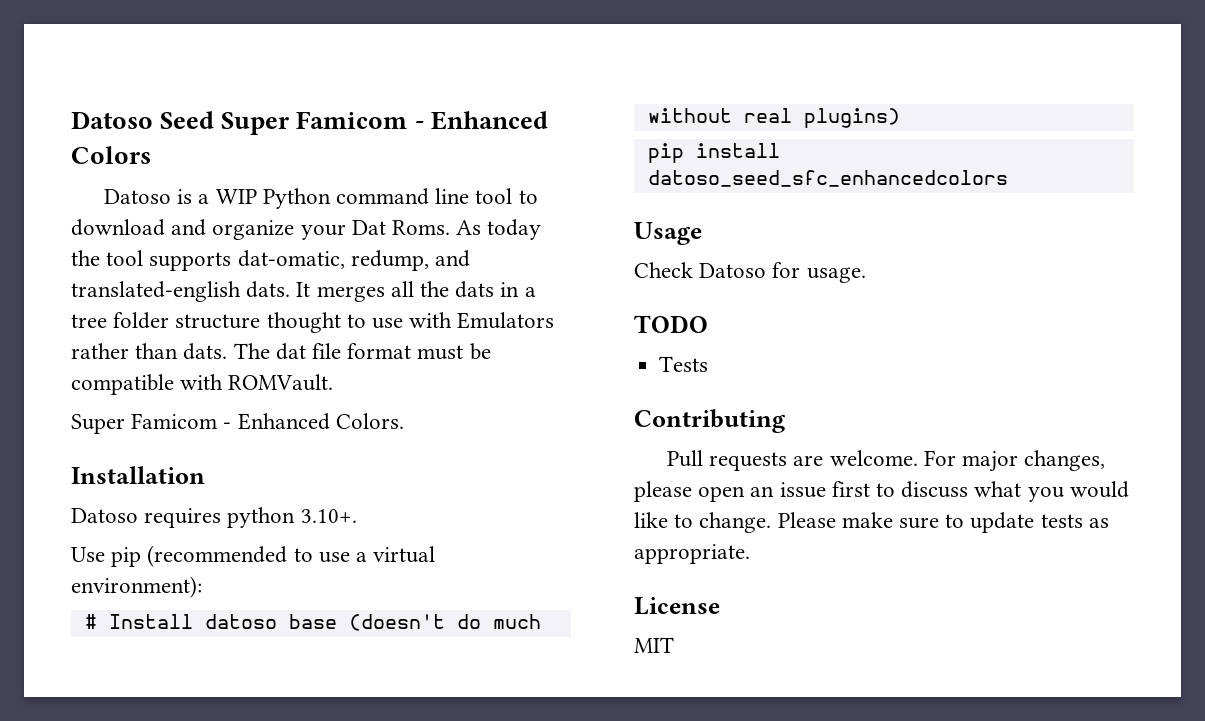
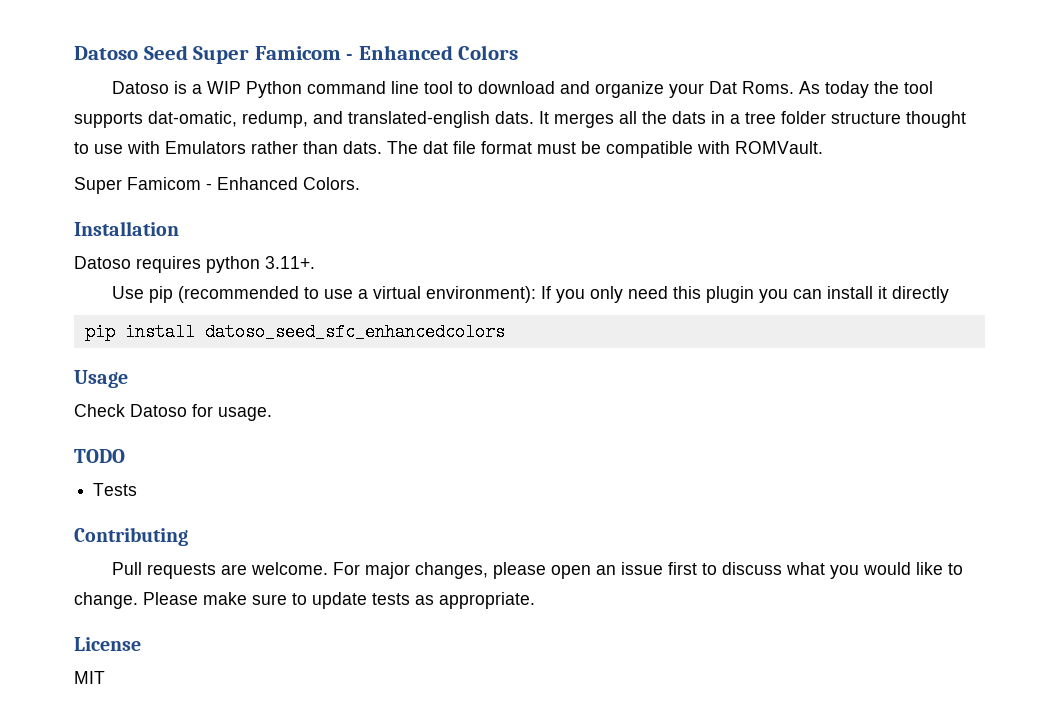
[300,509,357,523] 3.10+. -> [265,256,315,269] 3.11+.
[84,614,541,631] [647,108,900,128] // # Install datoso base (doesn't do much without real plugins) -> [540,286,949,303] If you only need this plugin you can install it directly

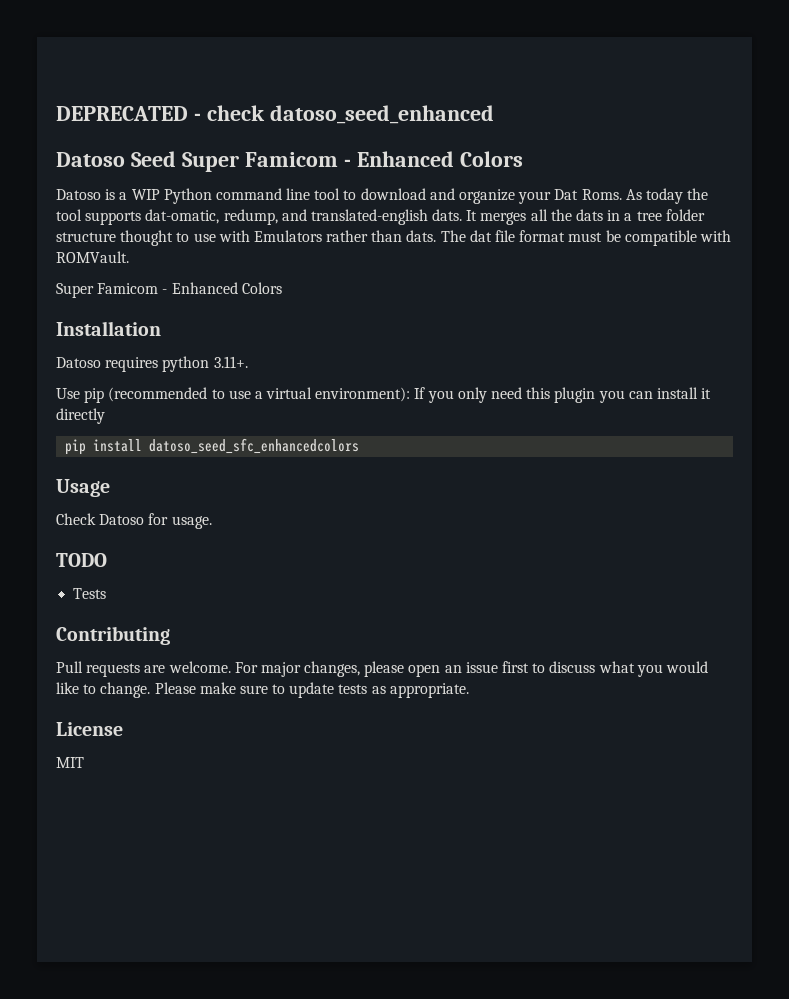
(74, 53) none -> [56,105,494,124] DEPRECATED - check datoso_seed_enhanced //
[303,177,360,190] Colors. -> [241,282,282,294] Colors

